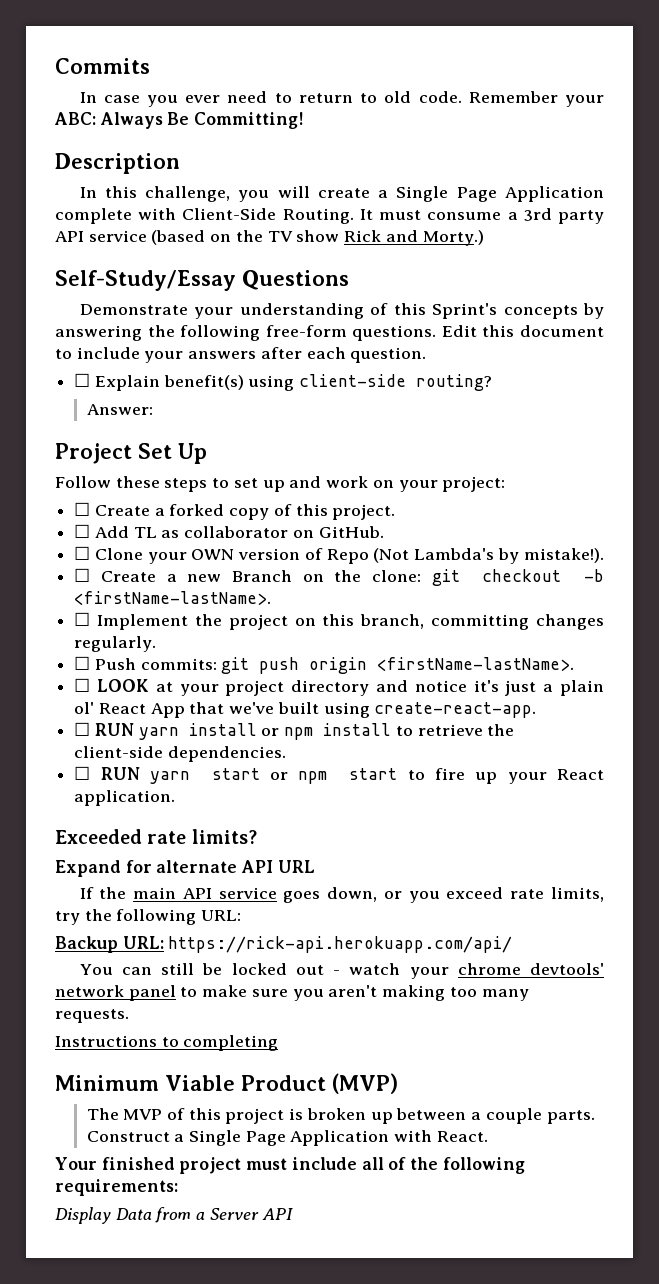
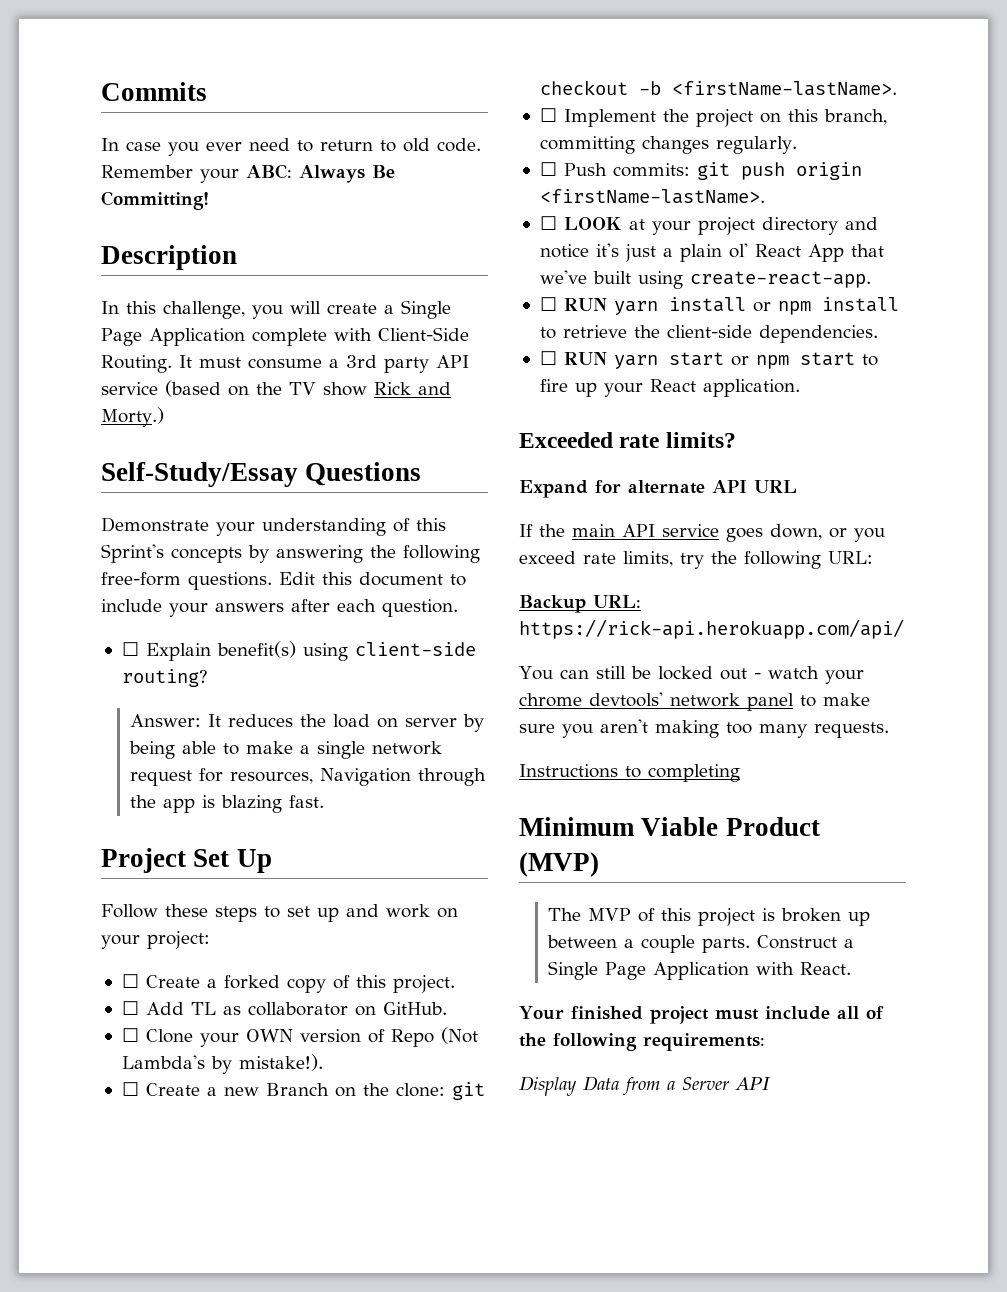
(153, 409) none -> [208,714,485,732] [129,741,443,759] [130,768,487,786] [130,795,325,813] It reduces the load on server by being able to make a single network request for resources, Navigation through the app is blazing fast.

